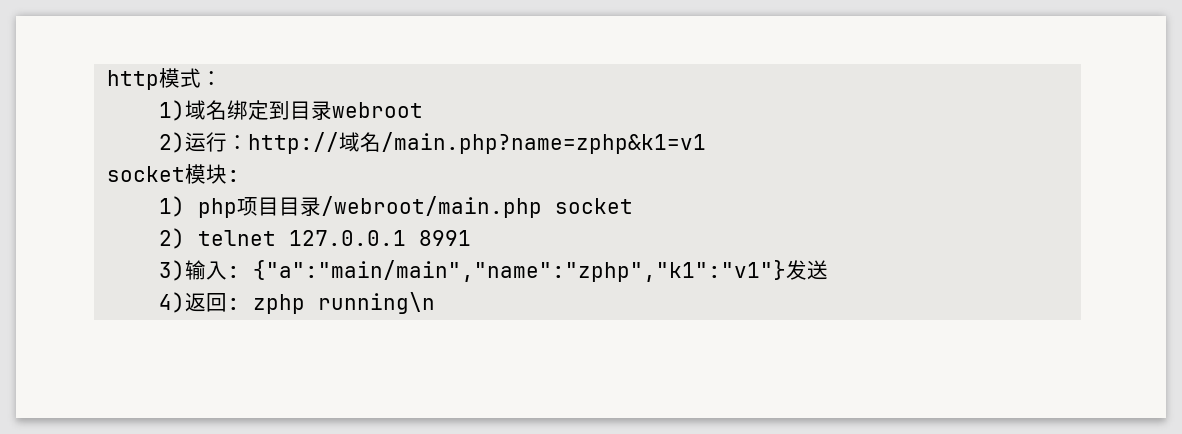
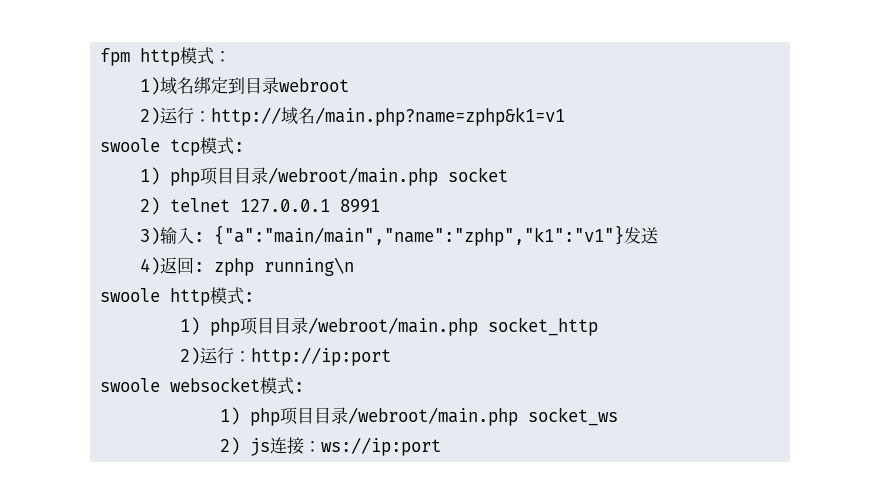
(106, 80) none -> [100,48,131,66] fpm
[106,164,227,184] socket模块 -> [100,137,235,156] swoole tcp模式
(435, 303) none -> [100,287,255,306] [180,317,599,336] [180,347,392,366] [100,377,305,395] [220,407,619,426] [220,437,442,456] // swoole http模式: // 1) php项目目录/webroot/main.php socket_http // 2)运行：http://ip:port // swoole websocket模式: // 1) php项目目录/webroot/main.php socket_ws // 2) js连接：ws://ip:port

